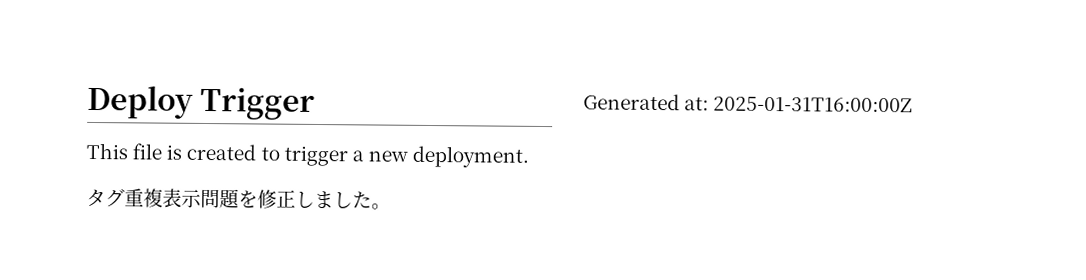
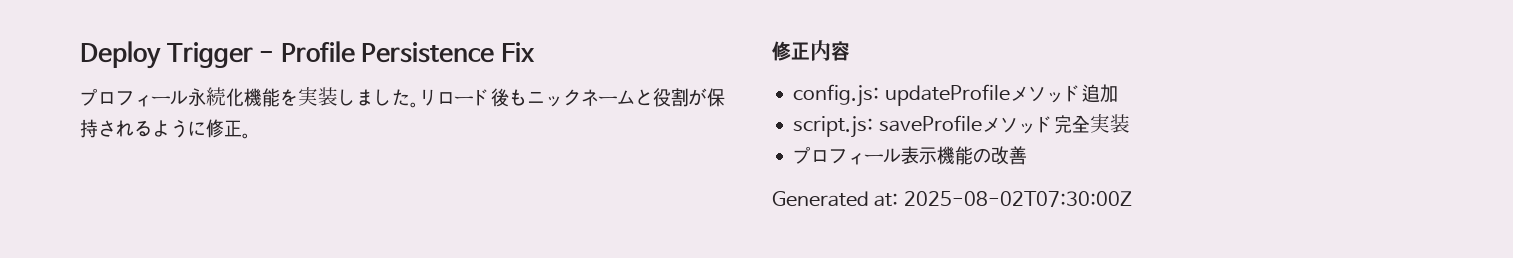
[86,142,530,168] [86,188,391,210] // This file is created to trigger a new deployment. // タグ重複表示問題を修正しました。 -> [259,41,535,63] [80,87,725,108] [80,119,251,139] [772,40,850,61] [793,84,1118,107] [793,114,1130,138] [793,146,1028,165] - Profile Persistence Fix // プロフィール永続化機能を実装しました。リロード後もニックネームと役割が保持されるように修正。 // 修正内容 // config.js: updateProfileメソッド追加 // script.js: saveProfileメソッド完全実装 // プロフィール表示機能の改善
[713,96,914,113] 2025-01-31T16:00:00Z -> [903,191,1132,207] 2025-08-02T07:30:00Z

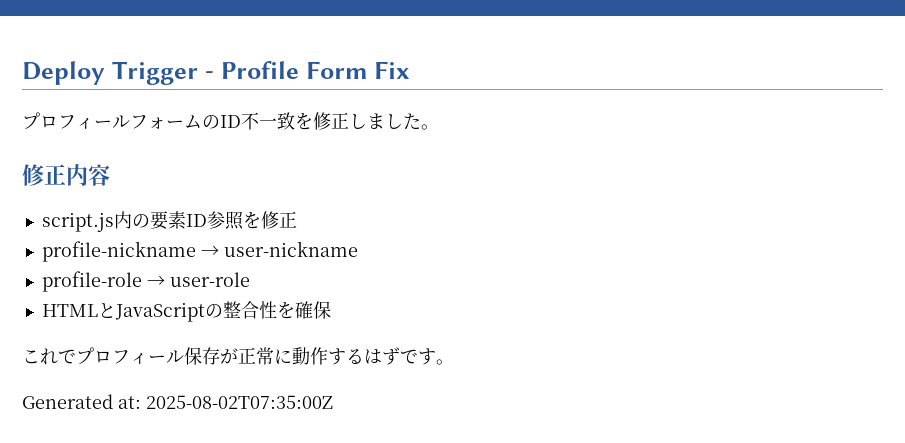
[361,42,495,63] Persistence -> [305,61,368,79] Form
[188,87,725,108] [80,119,251,139] [772,40,850,61] [793,84,1118,107] [793,114,1130,138] [793,146,1028,165] 永続化機能を実装しました。リロード後もニックネームと役割が保持されるように修正。 // 修正内容 // config.js: updateProfileメソッド追加 // script.js: saveProfileメソッド完全実装 // プロフィール表示機能の改善 -> [130,112,439,130] [22,164,110,186] [41,211,297,232] [41,241,358,262] [41,271,250,292] [41,301,331,322] [22,347,454,365] フォームのID不一致を修正しました。 // 修正内容 // script.js内の要素ID参照を修正 // profile-nickname → user-nickname // profile-role → user-role // HTMLとJavaScriptの整合性を確保 // これでプロフィール保存が正常に動作するはずです。
[903,191,1132,207] 2025-08-02T07:30:00Z -> [146,395,333,409] 2025-08-02T07:35:00Z

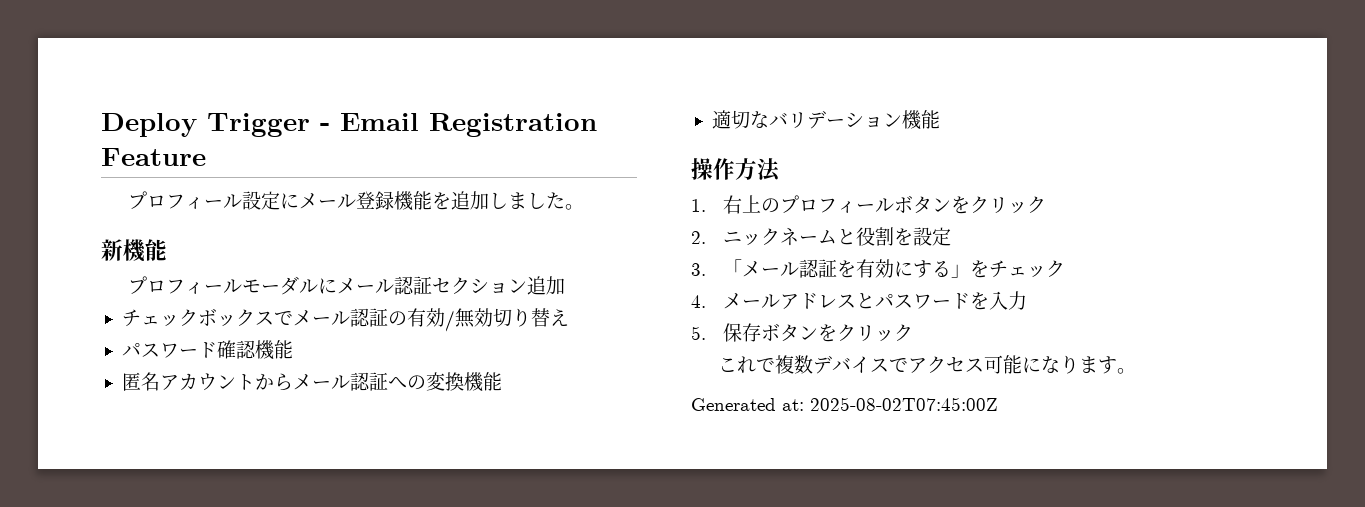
[220,61,411,79] [22,112,439,130] [22,164,110,186] [41,211,297,232] [41,241,358,262] [41,271,250,292] [41,301,331,322] [22,347,418,365] Profile Form Fix // プロフィールフォームのID不一致を修正しました。 // 修正内容 // script.js内の要素ID参照を修正 // profile-nickname → user-nickname // profile-role → user-role // HTMLとJavaScriptの整合性を確保 // これでプロフィール保存が正常に動作するはずで -> [340,113,597,137] [101,148,206,166] [128,191,585,211] [101,239,167,262] [128,276,566,295] [121,308,569,332] [121,340,293,360] [121,372,502,392] [711,110,940,130] [691,158,781,182] [691,195,1047,214] [691,227,952,246] [691,259,1066,278] [691,291,1028,310] [691,323,914,342] [718,355,1099,374] Email Registration Feature // プロフィール設定にメール登録機能を追加しました。 // 新機能 // プロフィールモーダルにメール認証セクション追加 // チェックボックスでメール認証の有効/無効切り替え // パスワード確認機能 // 匿名アカウントからメール認証への変換機能 // 適切なバリデーション機能 // 操作方法 // 1.右上のプロフィールボタンをクリック // 2.ニックネームと役割を設定 // 3.「メール認証を有効にする」をチェック // 4.メールアドレスとパスワードを入力 // 5.保存ボタンをクリック // これで複数デバイスでアクセス可能になりま
[146,395,333,409] 2025-08-02T07:35:00Z -> [810,397,998,411] 2025-08-02T07:45:00Z

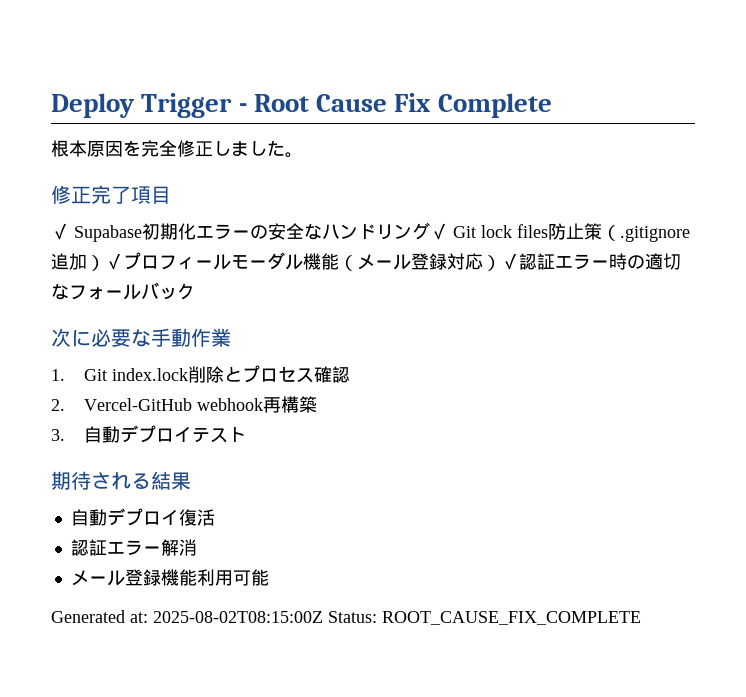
[340,113,597,137] [101,148,206,166] [128,191,585,211] [101,239,167,262] Email Registration Feature // プロフィール設定にメール登録機能を追加しました。 // 新機能 // -> [253,93,552,118] [51,140,303,158] [51,185,171,204] [51,222,690,242] [51,253,123,271] Root Cause Fix Complete // 根本原因を完全修正しました。 // 修正完了項目 // ✓ Supabase初期化エラーの安全なハンドリング✓ Git lock files防止策（.gitignore追加）✓
[318,276,566,295] [121,308,569,332] [121,340,293,360] [121,372,502,392] [711,110,940,130] [691,158,781,182] [691,195,1047,214] [691,227,952,246] [691,259,1066,278] [691,291,1028,310] [691,323,914,342] [718,355,1137,374] にメール認証セクション追加 // チェックボックスでメール認証の有効/無効切り替え // パスワード確認機能 // 匿名アカウントからメール認証への変換機能 // 適切なバリデーション機能 // 操作方法 // 1.右上のプロフィールボタンをクリック // 2.ニックネームと役割を設定 // 3.「メール認証を有効にする」をチェック // 4.メールアドレスとパスワードを入力 // 5.保存ボタンをクリック // これで複数デバイスでアクセス可能になります。 -> [303,253,681,271] [51,282,195,300] [51,328,231,347] [51,365,351,383] [51,396,318,413] [51,425,247,443] [51,471,191,490] [70,508,215,526] [70,539,197,556] [70,569,269,586] 機能（メール登録対応）✓認証エラー時の適切なフォールバック // 次に必要な手動作業 // 1. Git index.lock削除とプロセス確認 // 2. Vercel-GitHub webhook再構築 // 3.自動デプロイテスト // 期待される結果 // 自動デプロイ復活 // 認証エラー解消 // メール登録機能利用可能
[810,397,998,411] 2025-08-02T07:45:00Z -> [153,611,641,625] 2025-08-02T08:15:00Z Status: ROOT_CAUSE_FIX_COMPLETE

